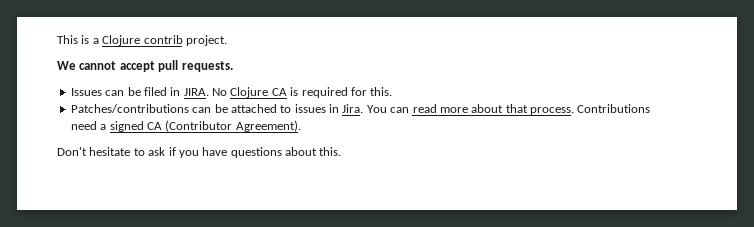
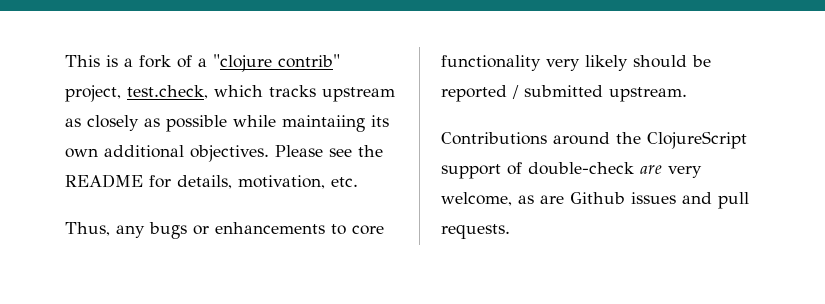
[102,35,227,46] [57,60,233,72] [70,87,393,98] [70,104,651,115] [70,120,301,132] [57,147,342,158] Clojure contrib project. // We cannot accept pull requests. // Issues can be filed in JIRA. No Clojure CA is required for this. // Patches/contributions can be attached to issues in Jira. You can read more about that process. Contributions need a signed CA (Contributor Agreement). // Don't hesitate to ask if you have questions about this. -> [139,54,340,72] [65,85,395,102] [65,115,389,132] [65,145,383,162] [65,174,358,189] [65,222,384,239] [441,55,711,71] [441,85,687,102] [441,131,747,149] [441,162,702,179] [441,192,749,209] [441,224,510,239] fork of a "clojure contrib" project, test.check, which tracks upstream as closely as possible while maintaiing its own additional objectives. Please see the README for details, motivation, etc. // Thus, any bugs or enhancements to core functionality very likely should be reported / submitted upstream. // Contributions around the ClojureScript support of double-check are very welcome, as are Github issues and pull requests.

